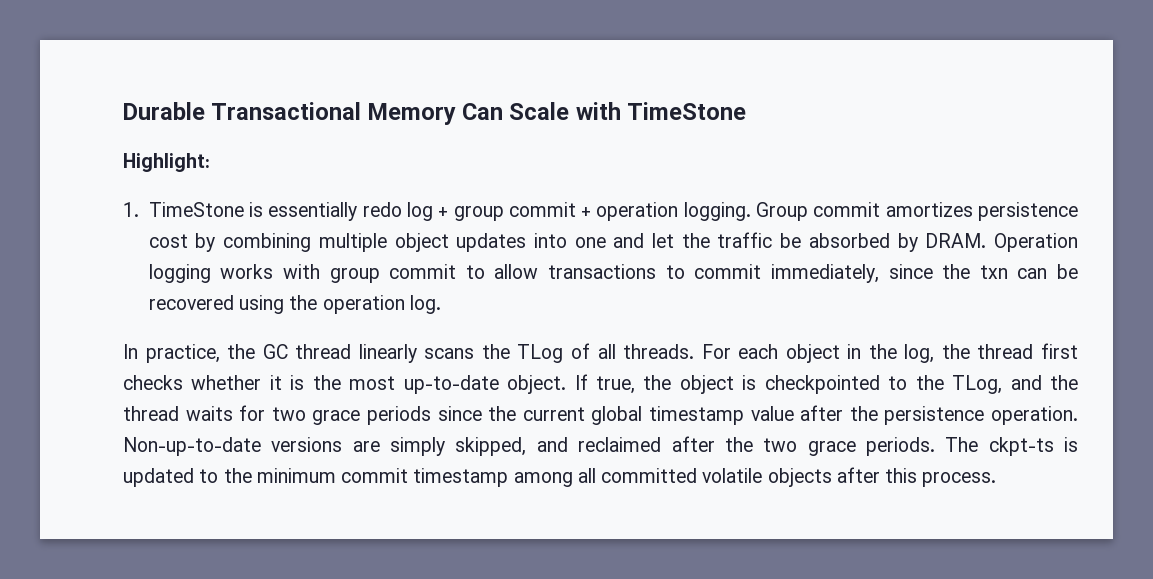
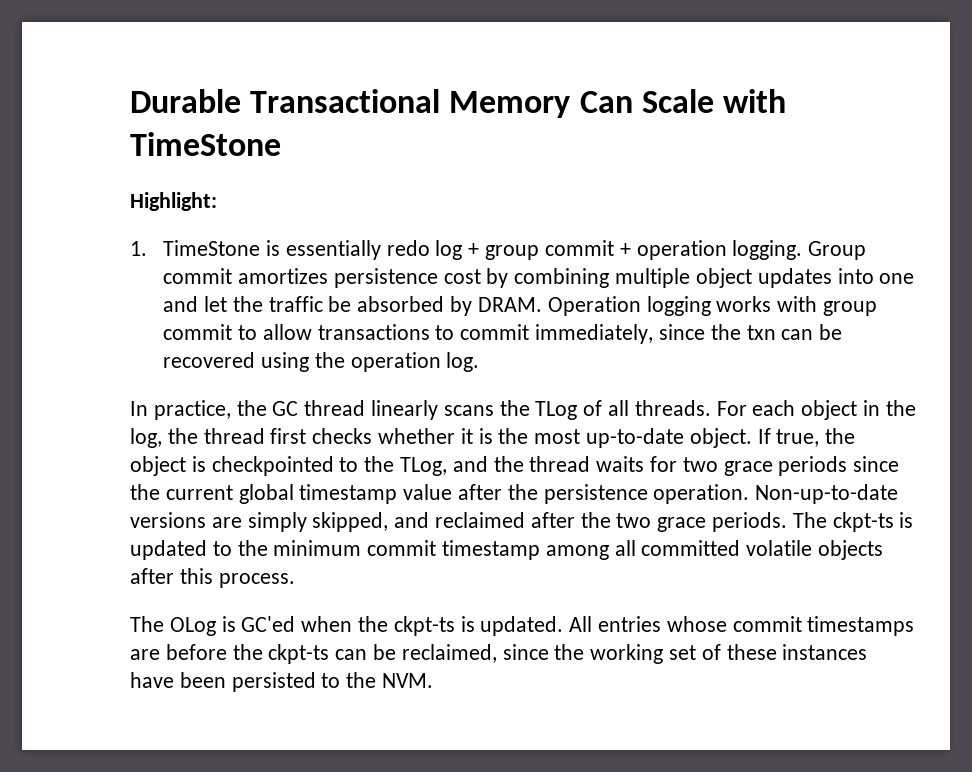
(997, 479) none -> [130,616,915,636] [130,644,868,664] [130,672,434,692] // The OLog is GC'ed when the ckpt-ts is updated. All entries whose commit timestamps are before the ckpt-ts can be reclaimed, since the working set of these instances have been persisted to the NVM.

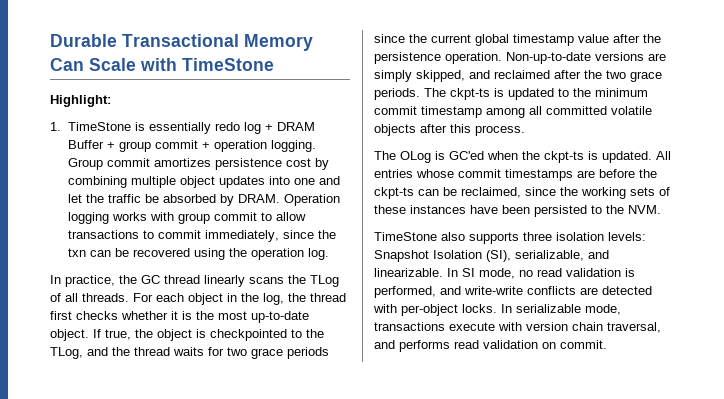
(480, 249) none -> [276,122,315,131] [67,140,115,149] DRAM Buffer +
[669,645,697,660] set -> [630,187,655,196] sets
(434, 680) none -> [374,232,646,244] [374,250,609,262] [374,268,635,279] [374,286,652,298] [373,304,621,316] [374,322,661,333] [374,340,607,352] // TimeStone also supports three isolation levels: Snapshot Isolation (SI), serializable, and linearizable. In SI mode, no read validation is performed, and write-write conflicts are detected with per-object locks. In serializable mode, transactions execute with version chain traversal, and performs read validation on commit.

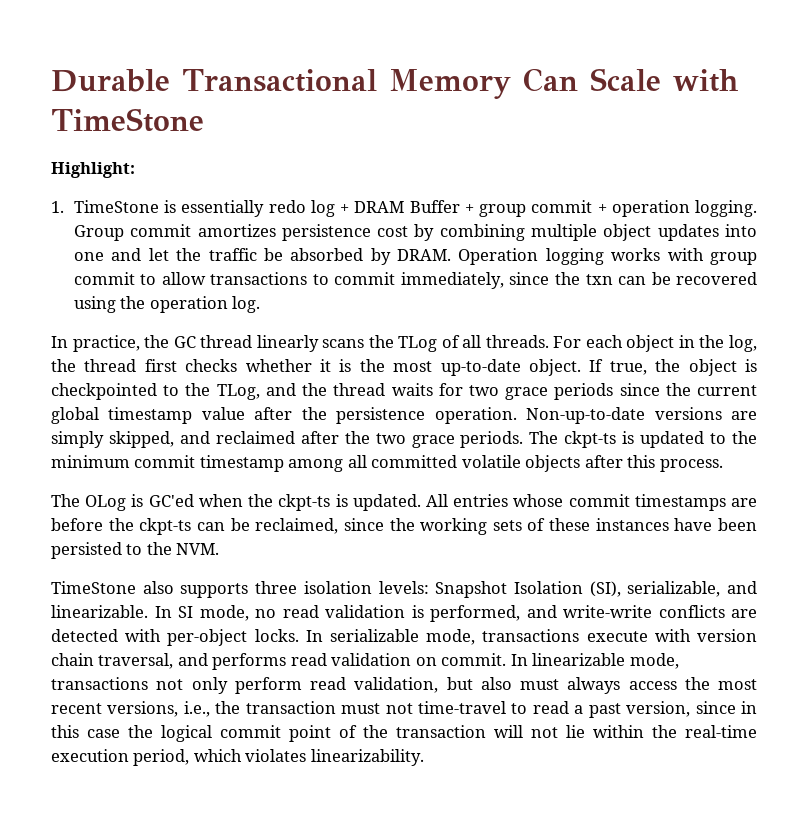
(607, 344) none -> [510,653,679,669] [51,677,757,694] [51,701,758,718] [51,725,757,742] [51,749,424,766] In linearizable mode, transactions not only perform read validation, but also must always access the most recent versions, i.e., the transaction must not time-travel to read a past version, since in this case the logical commit point of the transaction will not lie within the real-time execution period, which violates linearizability.

